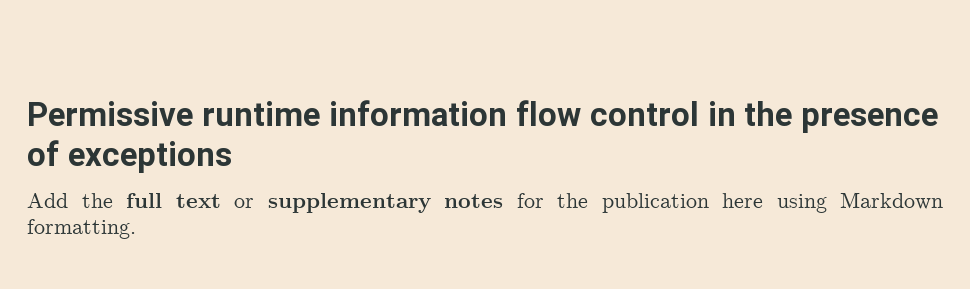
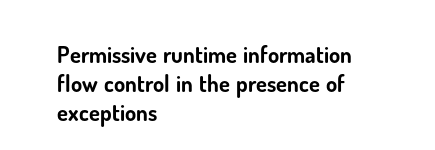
[27,192,943,213] [27,219,136,239] // Add the full text or supplementary notes for the publication here using Markdown formatting. -> (157, 116) none

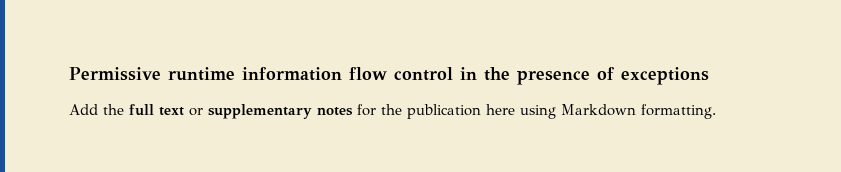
(157, 116) none -> [69,104,716,119] // Add the full text or supplementary notes for the publication here using Markdown formatting.

